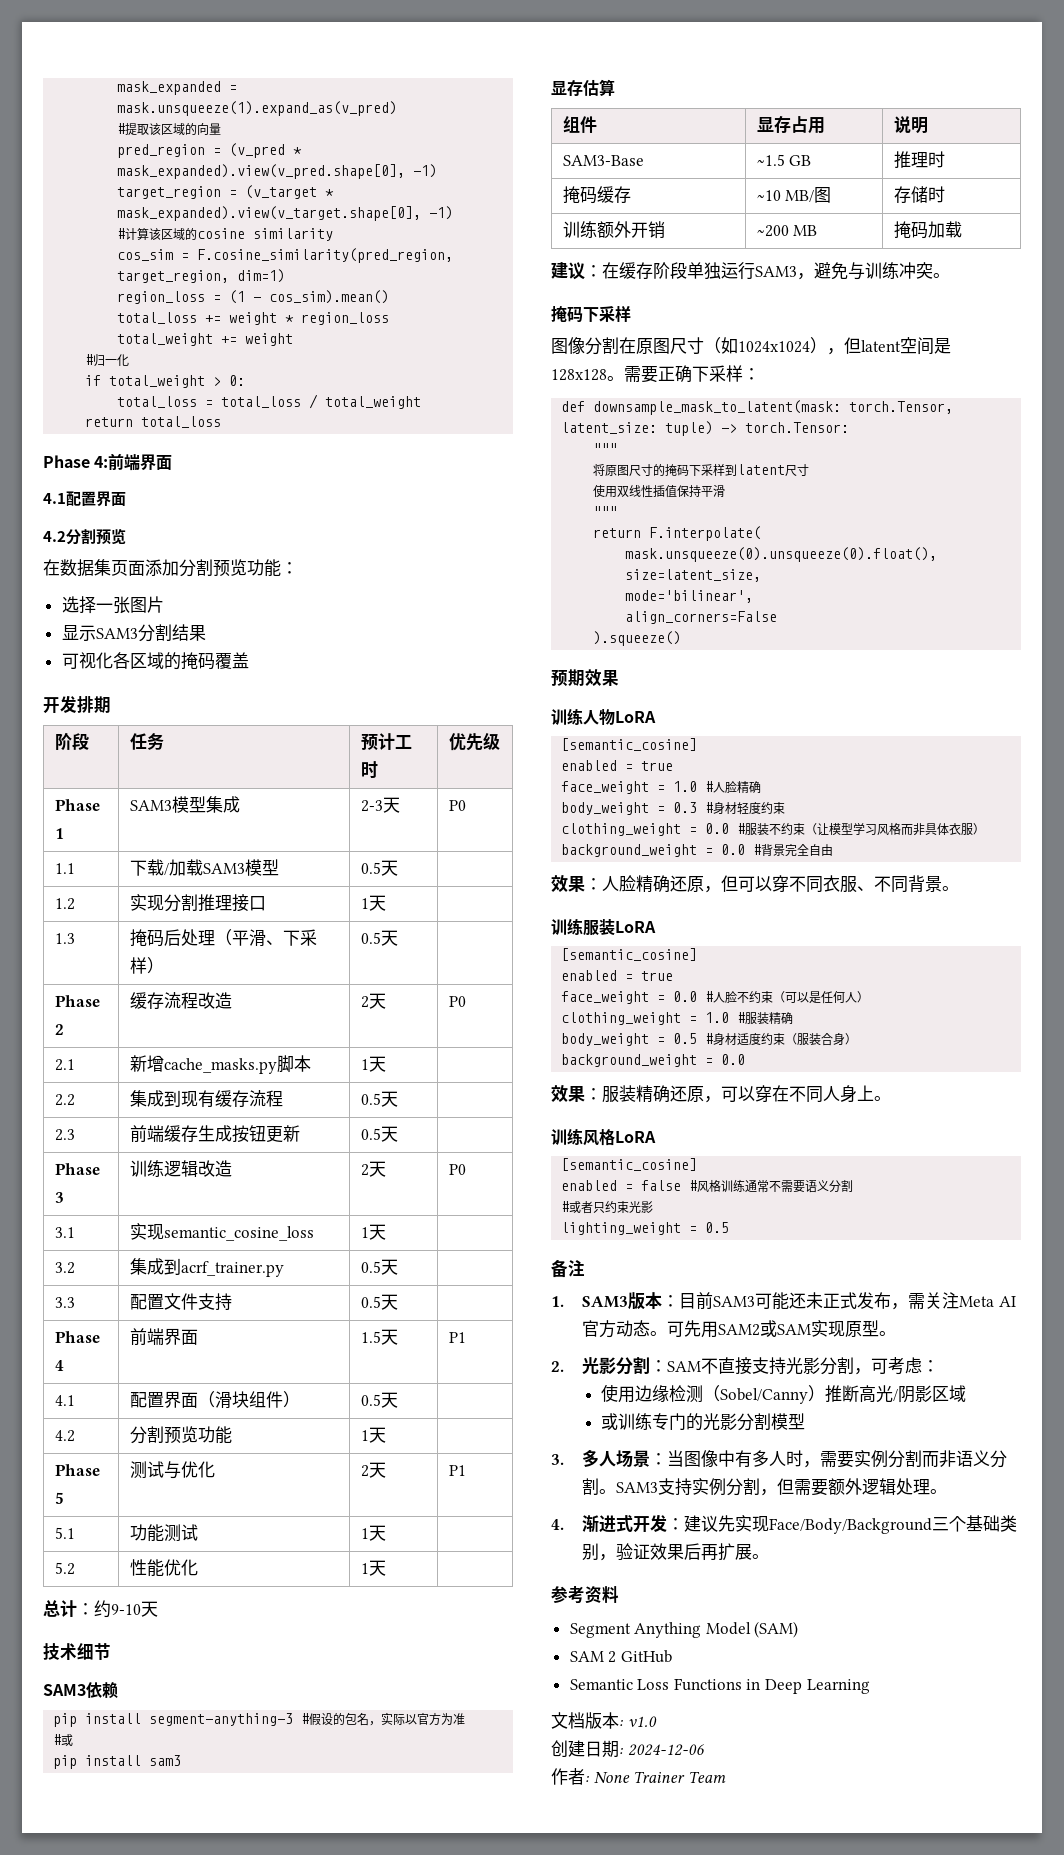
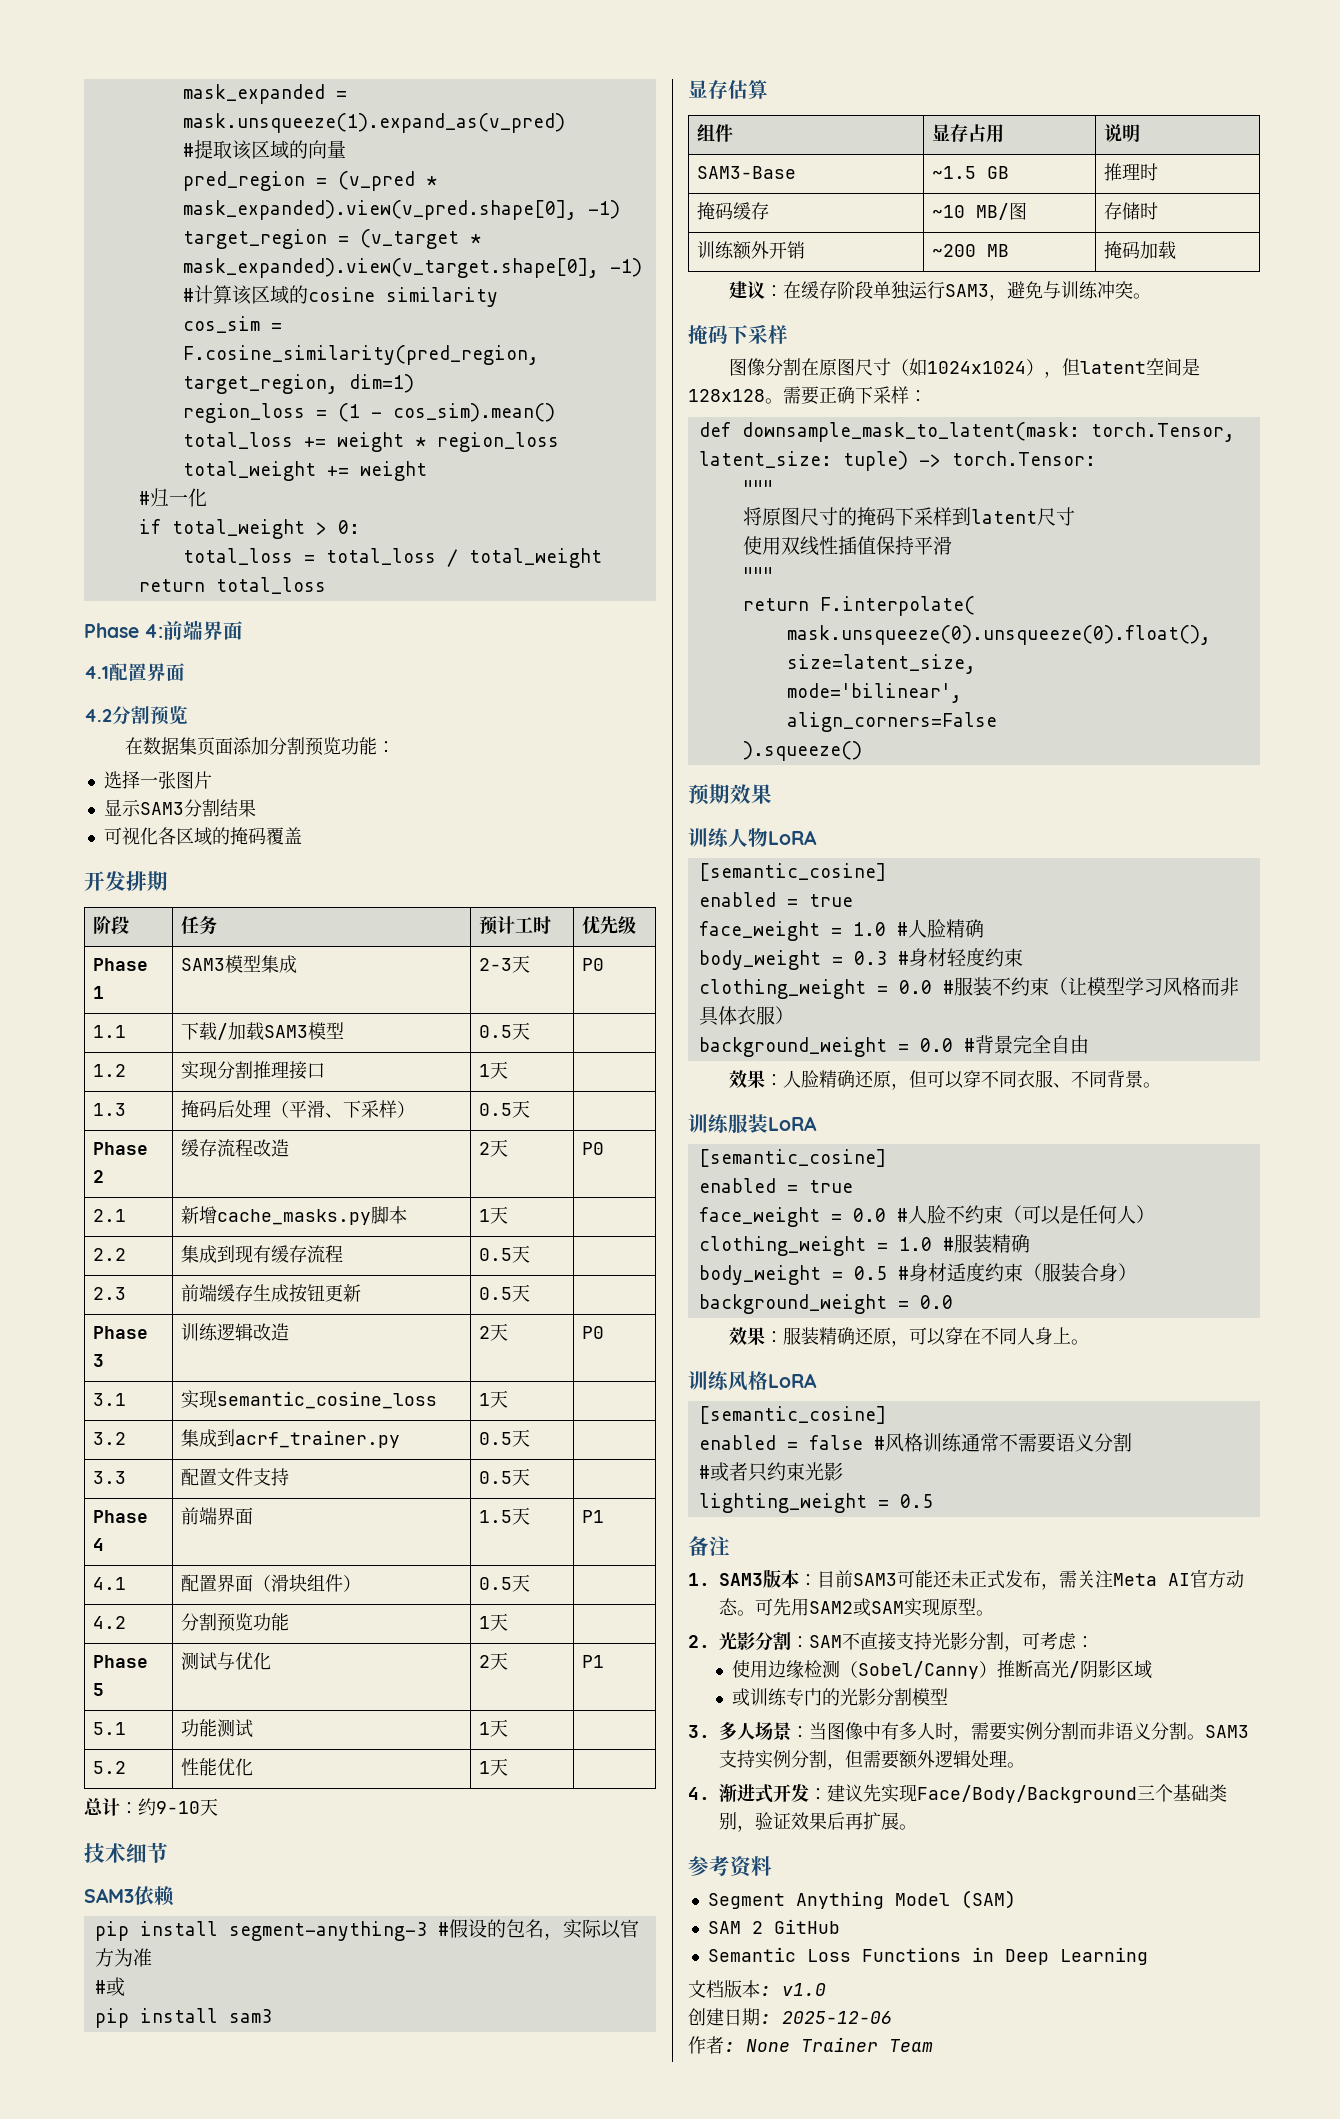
[627,1744,705,1756] 2024-12-06 -> [782,2011,892,2024] 2025-12-06

